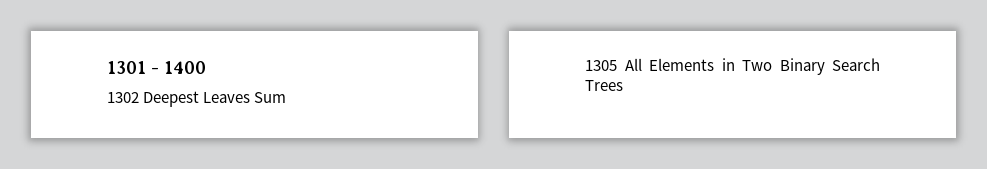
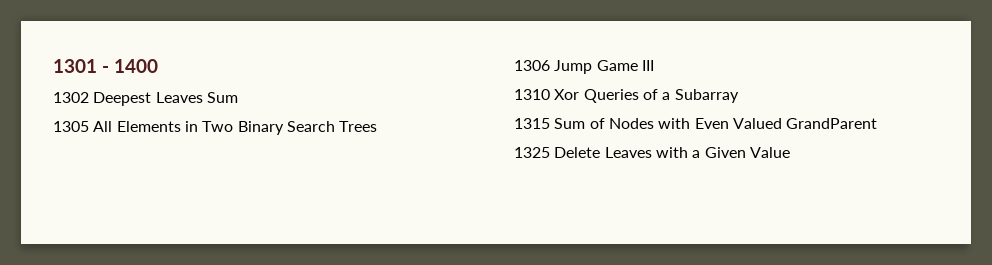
(623, 85) none -> [514,60,654,74] [514,89,739,103] [514,118,878,129] [514,147,790,158] // 1306 Jump Game III // 1310 Xor Queries of a Subarray // 1315 Sum of Nodes with Even Valued GrandParent // 1325 Delete Leaves with a Given Value

